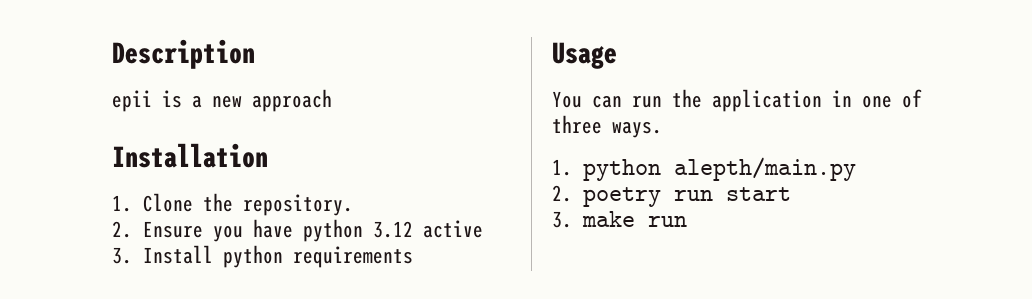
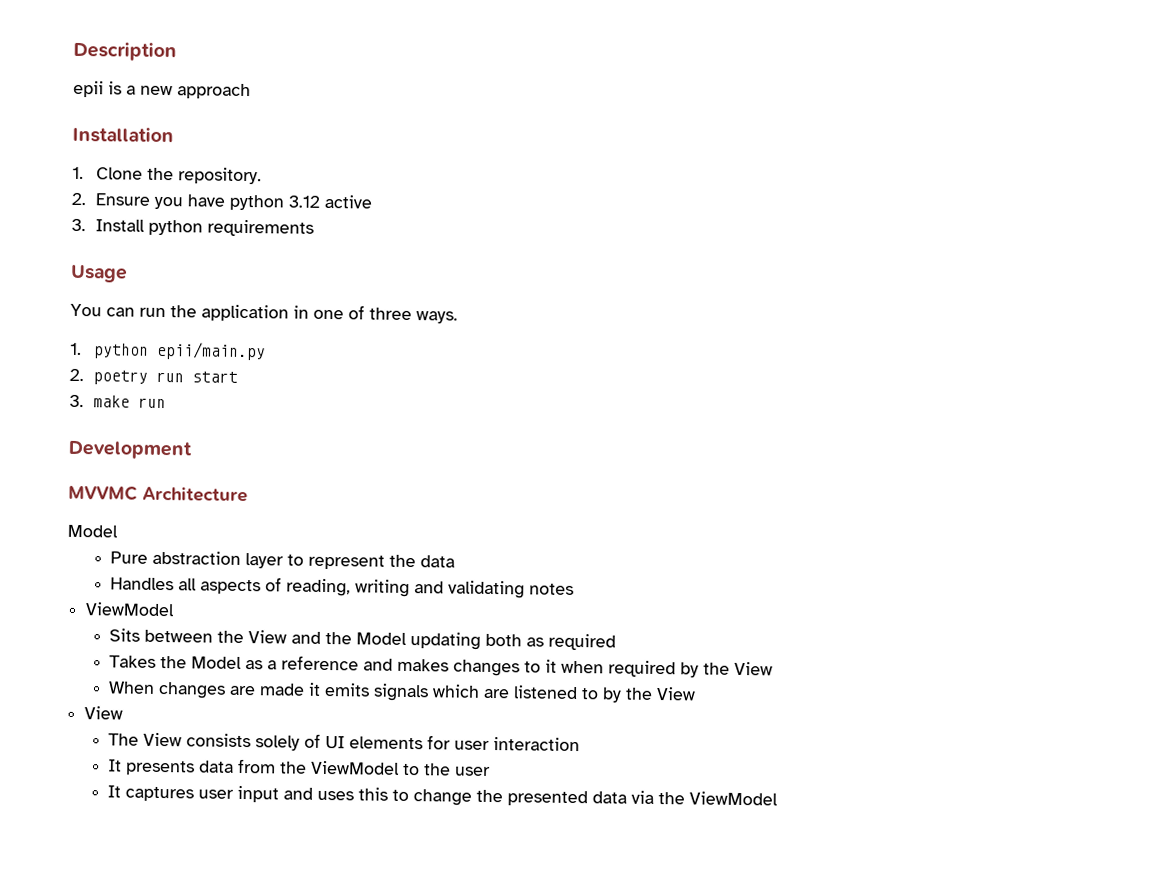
[673,157,856,181] alepth/main.py -> [156,341,267,361] epii/main.py
(687, 221) none -> [68,440,192,460] [68,484,248,503] [67,524,118,538] [110,550,456,570] [110,577,575,599] [85,602,176,617] [109,628,617,651] [109,655,774,678] [108,681,697,703] [84,706,124,720] [108,732,581,752] [108,758,492,776] [107,785,779,807] // Development // MVVMC Architecture // Model // Pure abstraction layer to represent the data // Handles all aspects of reading, writing and validating notes // ViewModel // Sits between the View and the Model updating both as required // Takes the Model as a reference and makes changes to it when required by the View // When changes are made it emits signals which are listened to by the View // View // The View consists solely of UI elements for user interaction // It presents data from the ViewModel to the user // It captures user input and uses this to change the presented data via the ViewModel

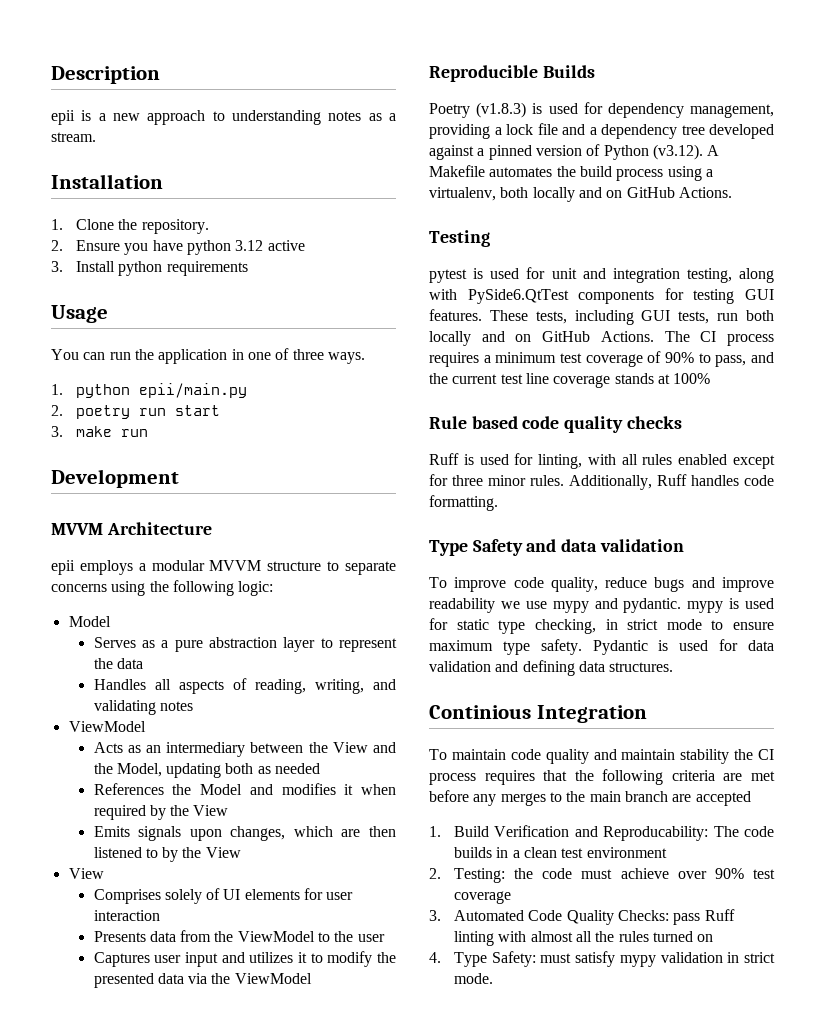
(251, 91) none -> [212,110,396,125] [51,132,96,142] to understanding notes as a stream.
[68,484,138,501] MVVMC -> [51,523,103,535] MVVM
[67,524,118,538] [110,551,149,564] Model // Pure -> [51,560,396,575] [51,580,274,596] [68,616,111,627] [93,637,203,652] epii employs a modular MVVM structure to separate concerns using the following logic: // Model // Serves as a pure
[355,579,411,598] writing -> [314,679,364,694] writing,
[109,628,141,642] Sits -> [93,742,246,757] Acts as an intermediary
[356,632,408,645] Model -> [116,763,162,777] Model,
[548,633,617,651] [109,655,542,677] required // Takes the Model as a reference and makes changes to -> [275,763,321,774] [93,783,336,795] needed // References the Model and modifies
[108,681,430,702] When changes are made it emits signals -> [93,826,286,841] Emits signals upon changes,
(511, 693) none -> [368,826,396,837] then
[108,732,252,748] The View consists -> [93,889,161,904] Comprises
[108,759,196,776] It presents -> [93,931,146,942] Presents
[107,785,195,802] It captures -> [93,952,150,967] Captures
[317,787,473,806] uses this to change -> [249,951,373,967] utilizes it to modify
(779, 798) none -> [429,65,595,82] [429,102,774,118] [429,123,774,139] [429,144,720,160] [429,165,713,181] [429,187,732,202] [429,230,490,247] [429,267,774,283] [429,288,774,304] [429,309,774,325] [429,331,774,346] [429,351,774,367] [429,373,711,388] [429,416,682,433] [429,453,775,469] [429,474,774,490] [429,495,498,511] [429,539,684,556] [429,577,774,592] [429,598,774,613] [429,618,774,634] [429,639,774,655] [429,660,674,676] [429,705,647,723] [429,749,774,764] [429,769,775,785] [429,790,751,806] [429,825,774,841] [453,847,667,858] [429,868,775,883] [453,891,511,904] [429,909,735,925] [453,931,714,946] [429,951,775,967] [453,973,493,984] // Reproducible Builds // Poetry (v1.8.3) is used for dependency management, providing a lock file and a dependency tree developed against a pinned version of Python (v3.12). A Makefile automates the build process using a virtualenv, both locally and on GitHub Actions. // Testing // pytest is used for unit and integration testing, along with PySide6.QtTest components for testing GUI features. These tests, including GUI tests, run both locally and on GitHub Actions. The CI process requires a minimum test coverage of 90% to pass, and the current test line coverage stands at 100% // Rule based code quality checks // Ruff is used for linting, with all rules enabled except for three minor rules. Additionally, Ruff handles code formatting. // Type Safety and data validation // To improve code quality, reduce bugs and improve readability we use mypy and pydantic. mypy is used for static type checking, in strict mode to ensure maximum type safety. Pydantic is used for data validation and defining data structures. // Continious Integration // To maintain code quality and maintain stability the CI process requires that the following criteria are met before any merges to the main branch are accepted // 1. Build Verification and Reproducability: The code builds in a clean test environment // 2. Testing: the code must achieve over 90% test coverage // 3. Automated Code Quality Checks: pass Ruff linting with almost all the rules turned on // 4. Type Safety: must satisfy mypy validation in strict mode.

